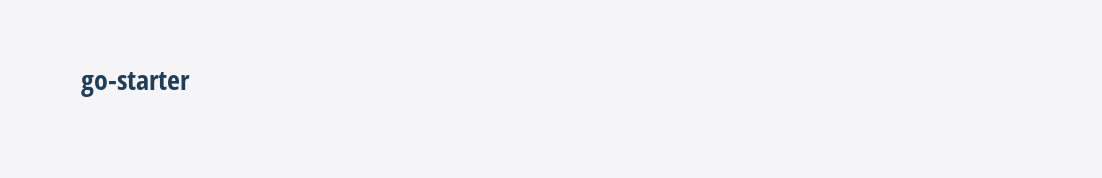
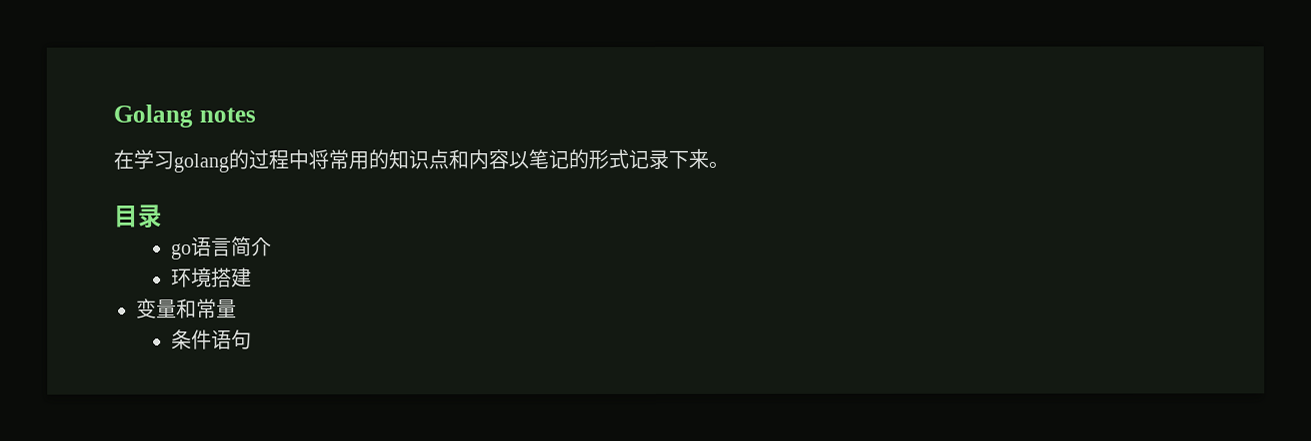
[81,72,190,97] go-starter -> [113,104,256,128] [113,148,729,173] [113,204,163,229] [170,236,272,260] [170,267,252,288] [136,298,237,319] [170,329,252,350] Golang notes // 在学习golang的过程中将常用的知识点和内容以笔记的形式记录下来。 // 目录 // go语言简介 // 环境搭建 // 变量和常量 // 条件语句

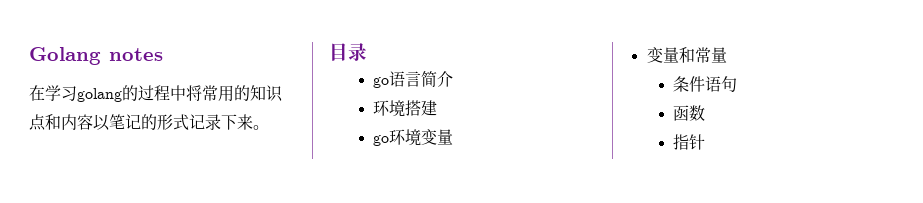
(252, 277) none -> [373,129,454,146] // go环境变量
(252, 339) none -> [673,105,706,121] [673,134,706,150] // 函数 // 指针

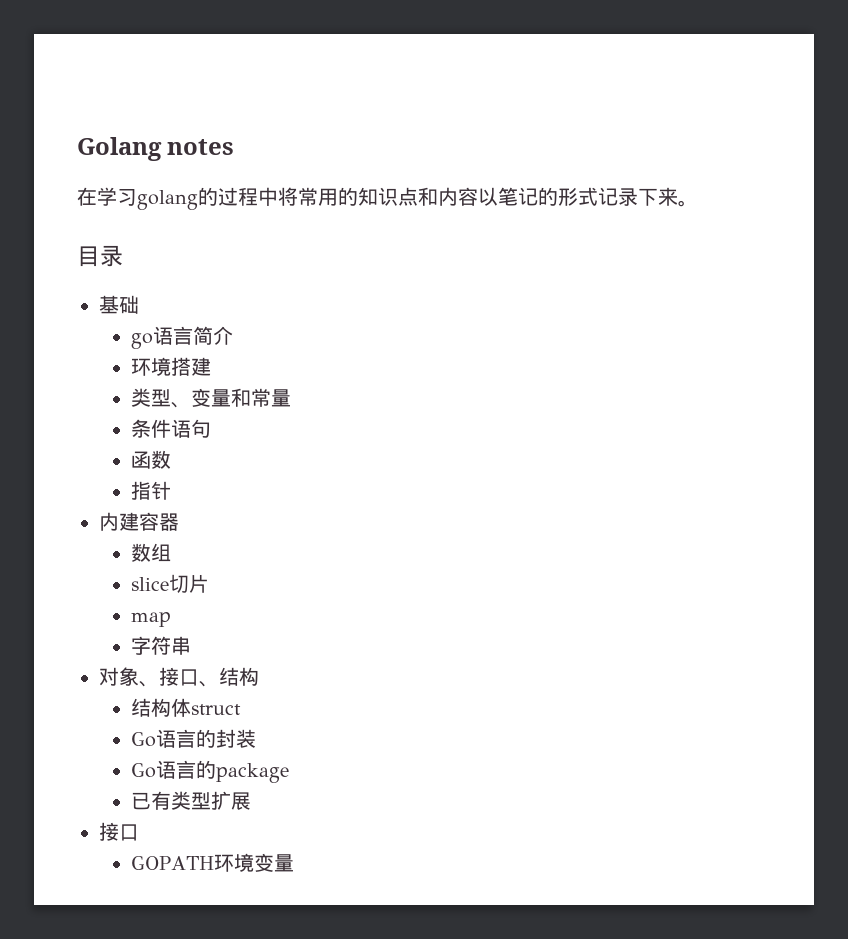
(367, 52) none -> [99,295,139,314] // 基础
[373,129,454,146] go环境变量 // -> [131,388,192,408] 类型、
(706, 142) none -> [99,512,179,531] [131,543,172,562] [131,574,210,593] [131,612,172,627] [131,636,192,655] [99,667,259,687] [131,698,242,717] [131,729,257,748] [131,760,290,783] [131,791,252,810] [99,822,139,841] [131,853,295,872] // 内建容器 // 数组 // slice切片 // map // 字符串 // 对象、接口、结构 // 结构体struct // Go语言的封装 // Go语言的package // 已有类型扩展 // 接口 // GOPATH环境变量

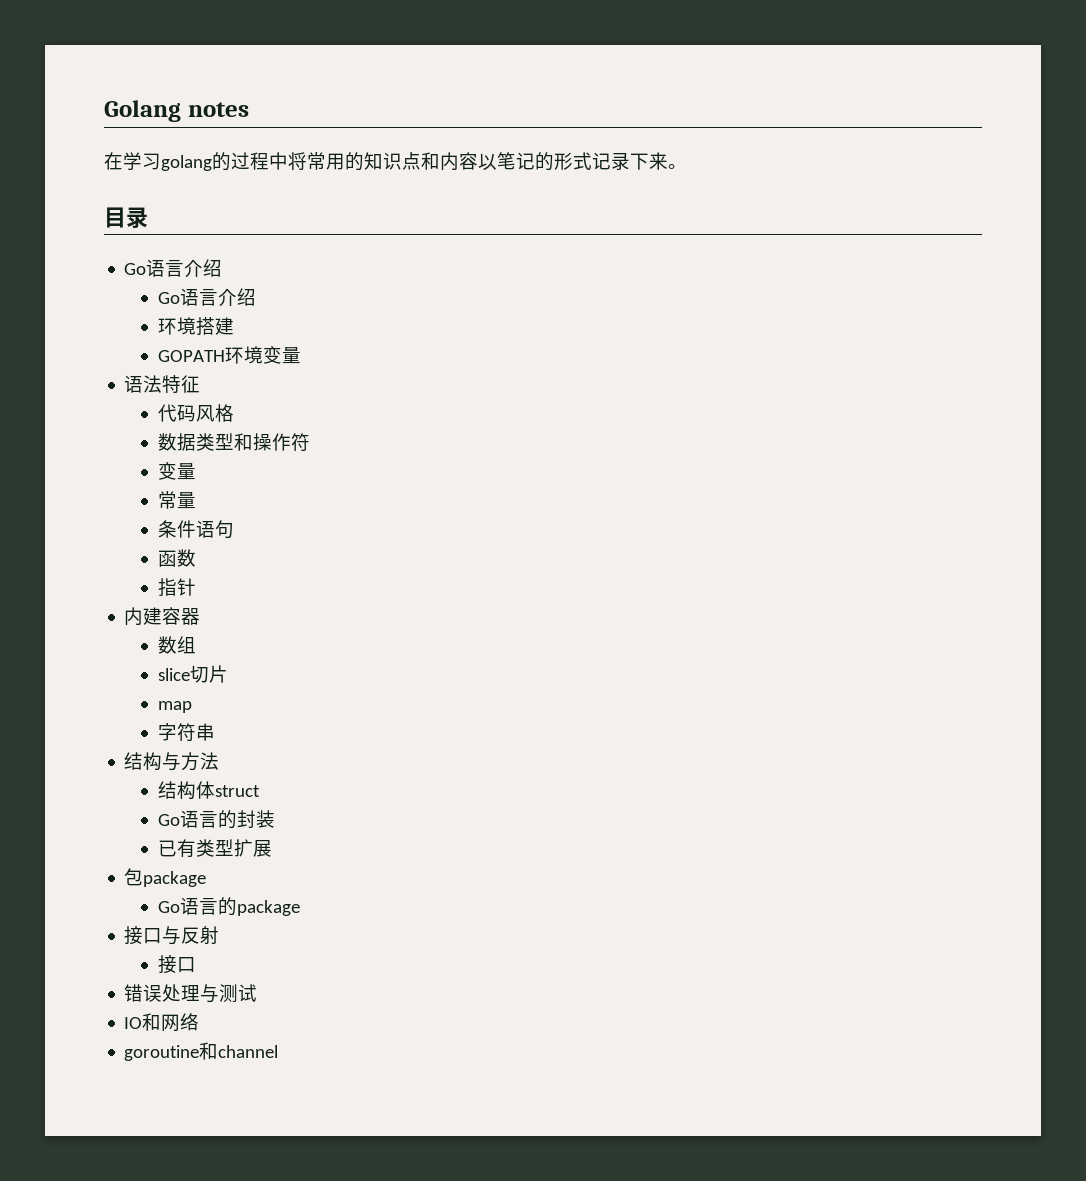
[99,295,139,314] [131,326,234,349] [131,357,212,376] [131,388,252,408] 基础 // go语言简介 // 环境搭建 // 类型、变量和 -> [124,259,223,277] [157,288,256,306] [157,317,234,336] [157,346,301,364] [124,375,201,393] [157,404,234,422] [157,433,310,452] [157,462,196,480] Go语言介绍 // Go语言介绍 // 环境搭建 // GOPATH环境变量 // 语法特征 // 代码风格 // 数据类型和操作符 // 变量 //
[99,667,259,687] 对象、接口、结构 -> [124,752,220,771] 结构与方法
[131,760,290,783] // Go语言的package -> (275, 819) none
[99,822,139,841] [131,853,295,872] 接口 // GOPATH环境变量 -> [124,868,207,887] [157,897,300,916] [124,926,220,945] [157,955,196,974] [124,984,258,1003] [124,1013,200,1032] [124,1042,279,1061] 包package // Go语言的package // 接口与反射 // 接口 // 错误处理与测试 // IO和网络 // goroutine和channel

